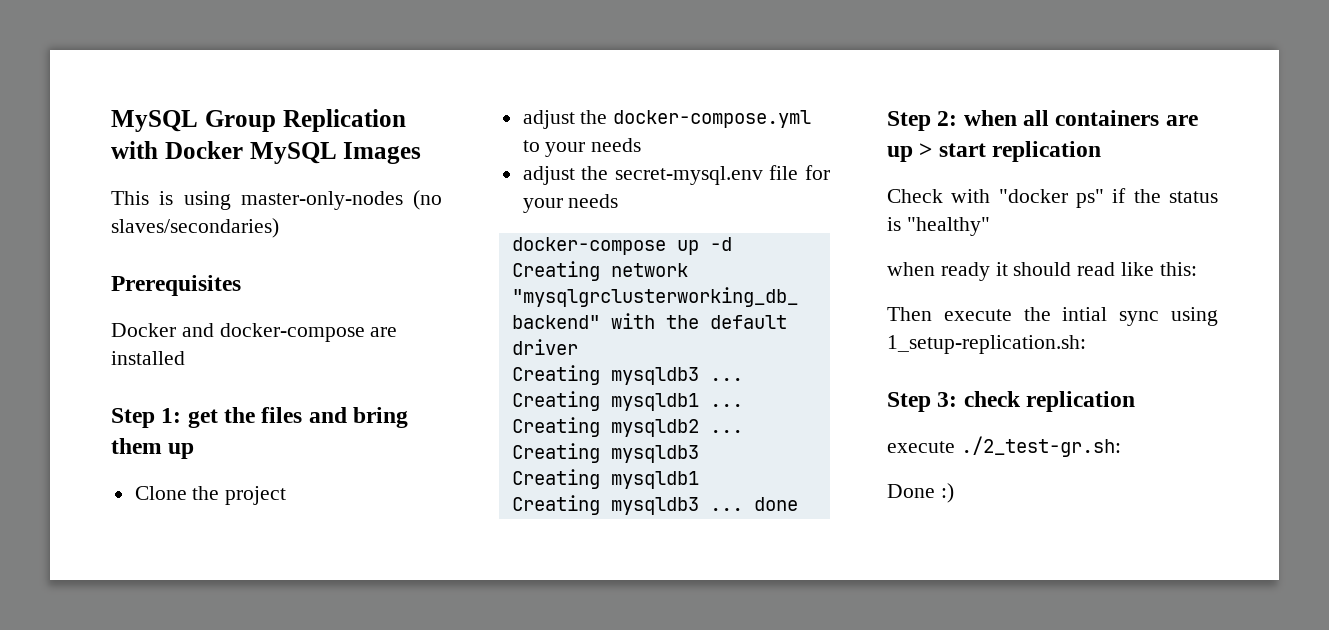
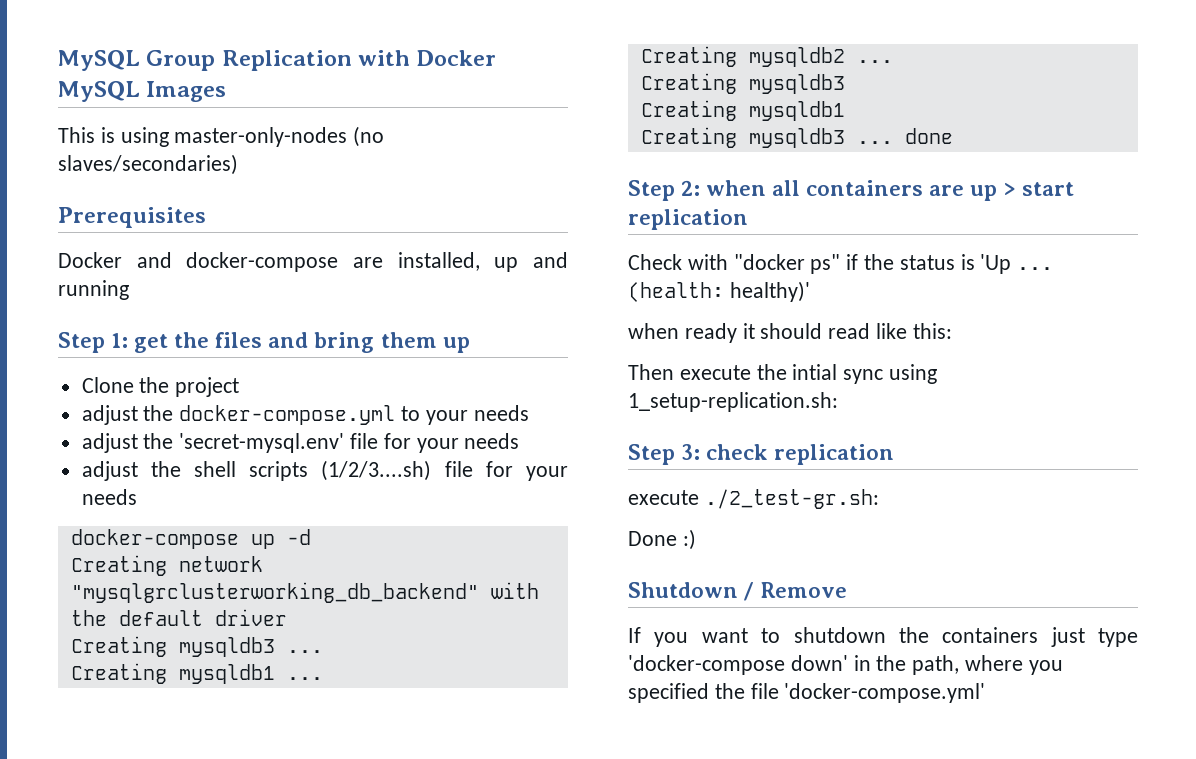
[111,351,185,365] installed -> [397,252,568,272] [58,280,129,300] installed, up and running
[614,166,763,185] secret-mysql.env -> [179,433,520,453] [81,460,432,481] 'secret-mysql.env' file for your needs // adjust the shell scripts (1/2/3....sh)
[906,217,990,236] "healthy" -> [980,254,1054,274] [628,281,810,302] 'Up ... (health: healthy)'
(954, 493) none -> [628,582,848,601] [628,627,1138,647] [628,655,1063,675] [628,683,986,703] // Shutdown / Remove // If you want to shutdown the containers just type 'docker-compose down' in the path, where you specified the file 'docker-compose.yml'

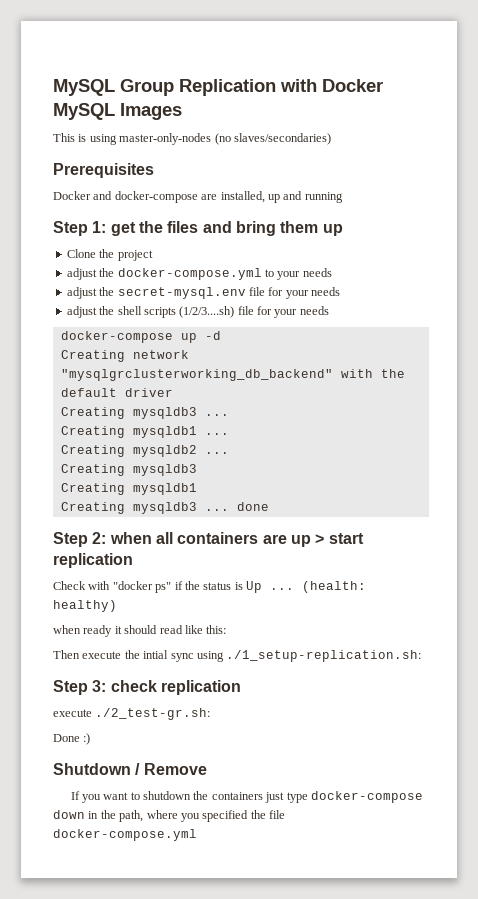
[179,433,345,453] 'secret-mysql.env' -> [117,287,246,299] secret-mysql.env
[980,254,1012,274] 'Up -> [246,581,262,593] Up
[729,281,810,302] healthy)' -> [53,600,117,612] healthy)
[628,392,838,412] 1_setup-replication.sh: -> [226,650,422,662] ./1_setup-replication.sh:
[628,655,848,675] 'docker-compose down' -> [310,791,423,803] [53,810,85,819] docker-compose down
[784,683,986,703] 'docker-compose.yml' -> [53,829,197,841] docker-compose.yml

